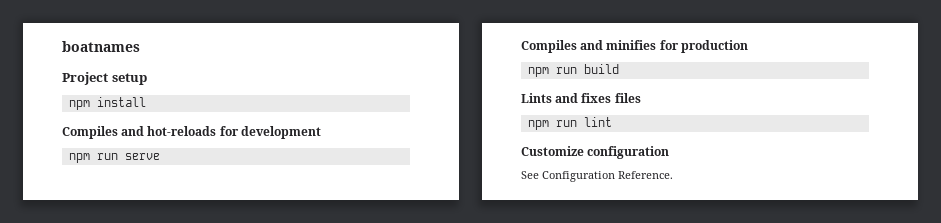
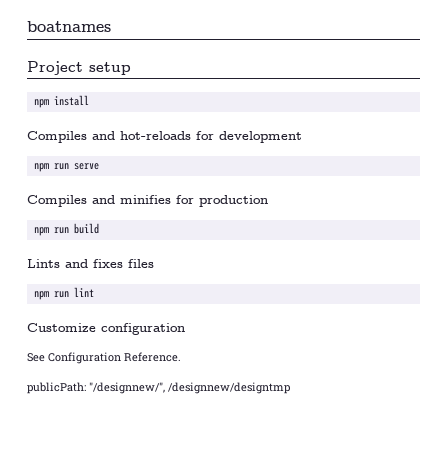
(673, 175) none -> [27,382,290,394] // publicPath: "/designnew/", /designnew/designtmp

